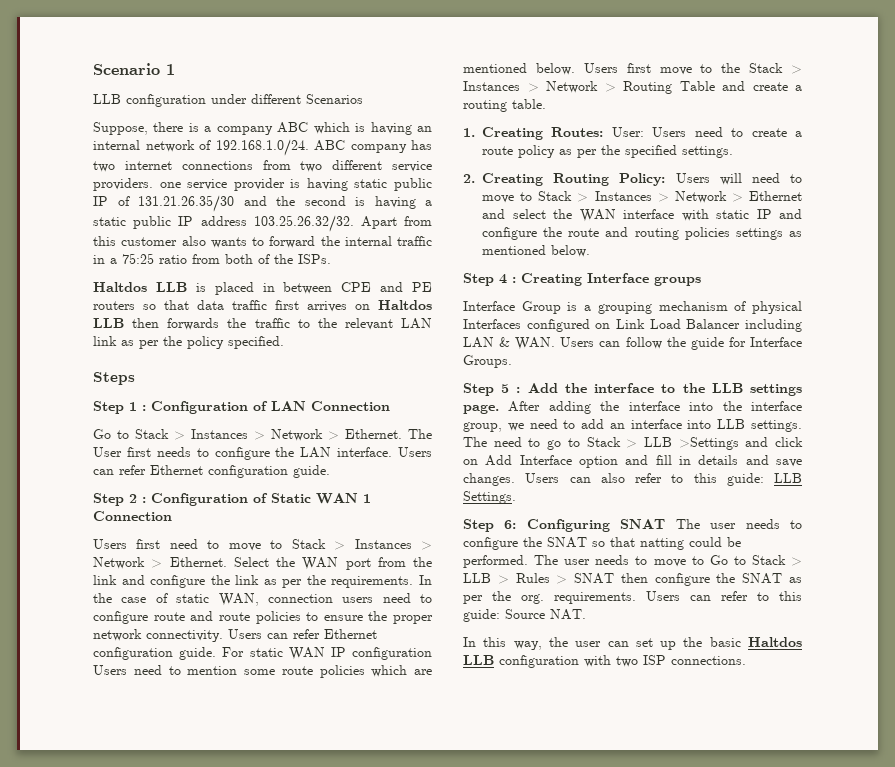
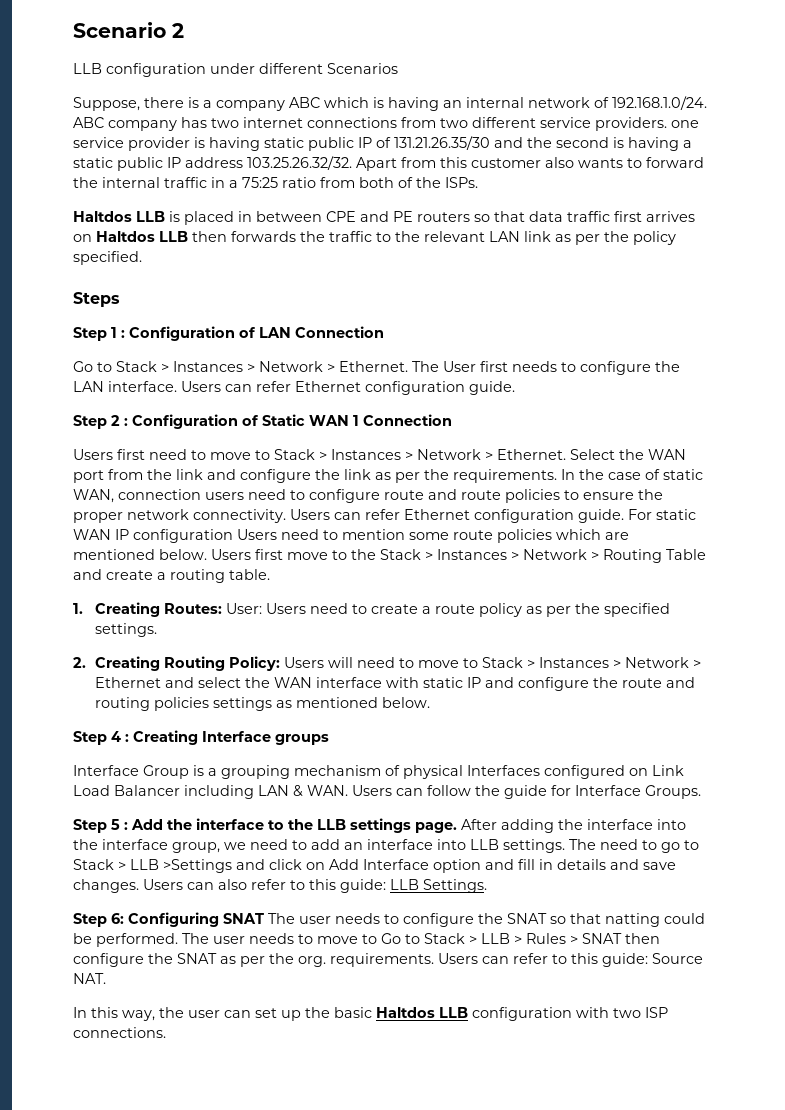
[166,64,175,75] 1 -> [172,23,184,38] 2

